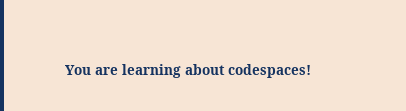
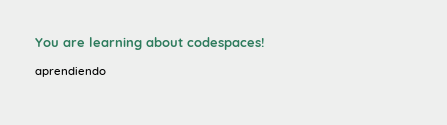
(311, 71) none -> [35,67,106,77] // aprendiendo

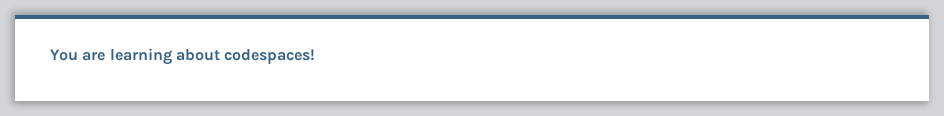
[35,67,106,77] // aprendiendo -> (316, 56) none

